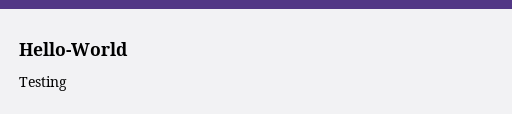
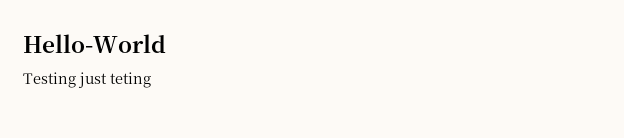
(67, 83) none -> [78,72,151,88] just teting

